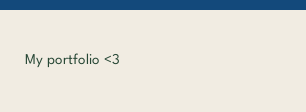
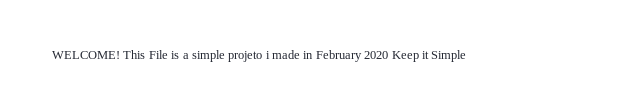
[25,53,121,68] My portfolio <3 -> [52,50,467,62] WELCOME! This File is a simple projeto i made in February 2020 Keep it Simple

